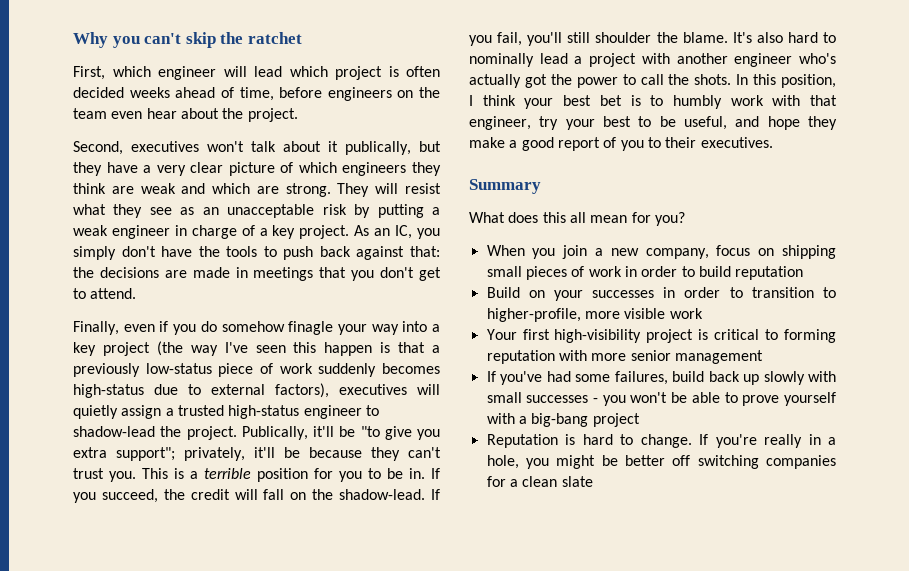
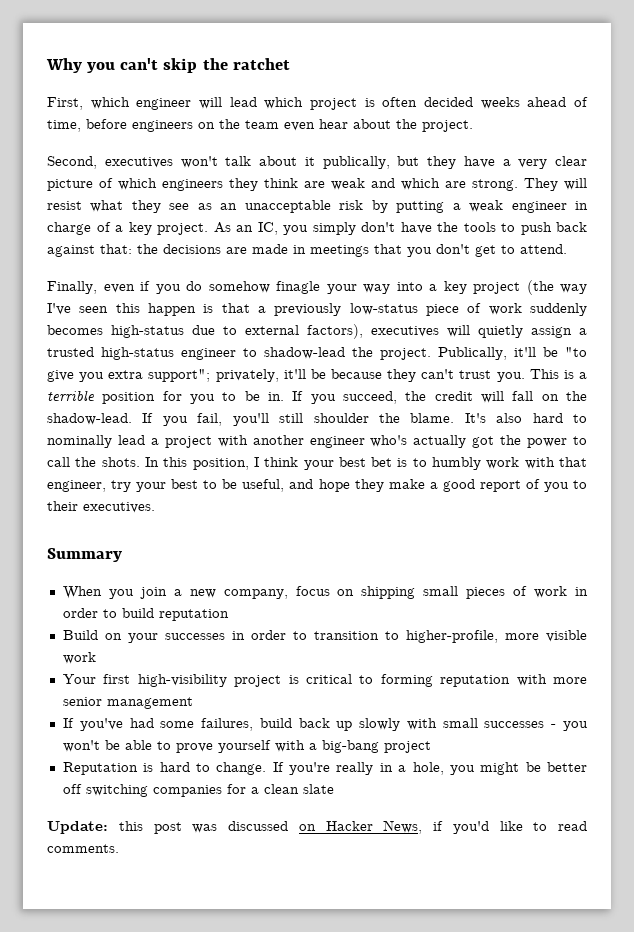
[469,212,685,226] // What does this all mean for you? -> (122, 555) none
(593, 481) none -> [47,820,587,834] [47,844,119,853] // Update: this post was discussed on Hacker News, if you'd like to read comments.

